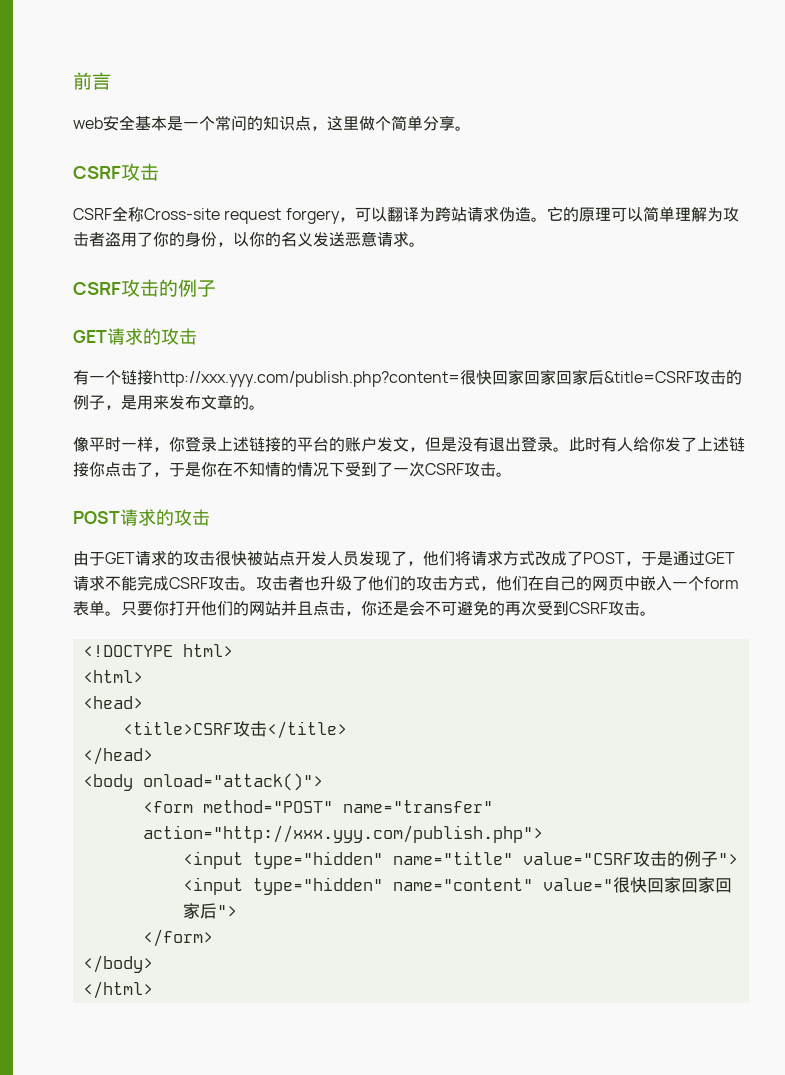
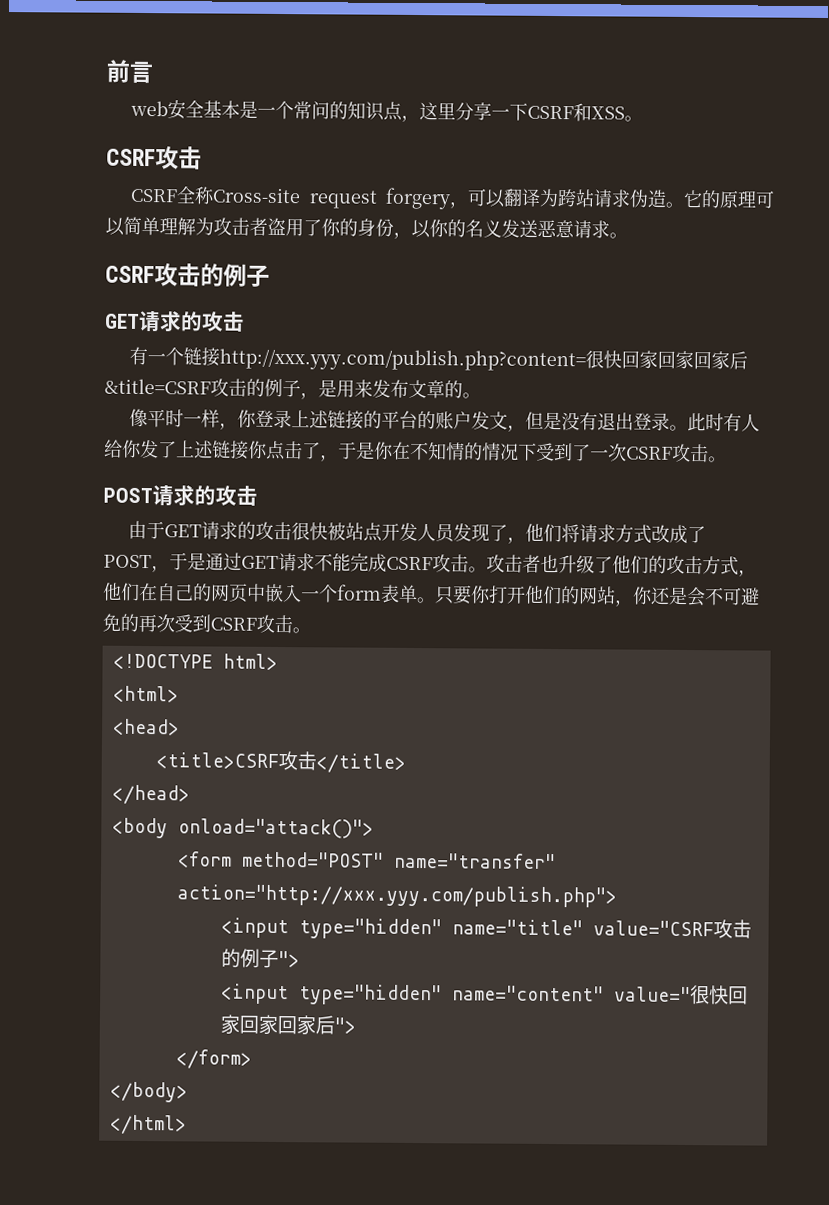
[359,115,455,131] 做个简单分享 -> [455,102,626,122] 分享一下CSRF和XSS
[281,600,345,616] 并且点击 -> (616, 595) none

